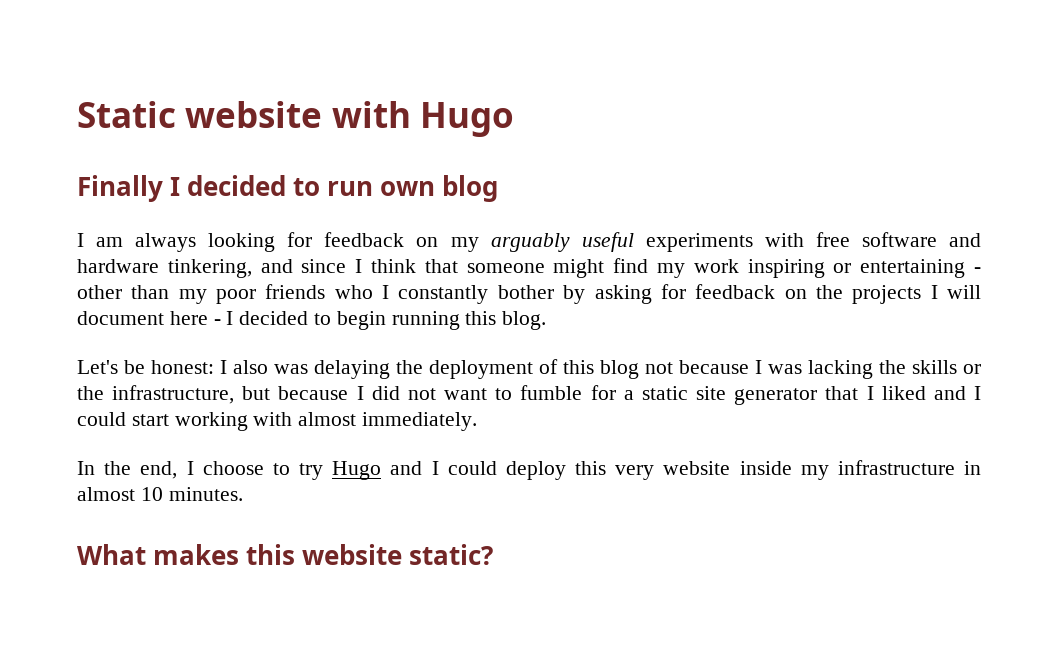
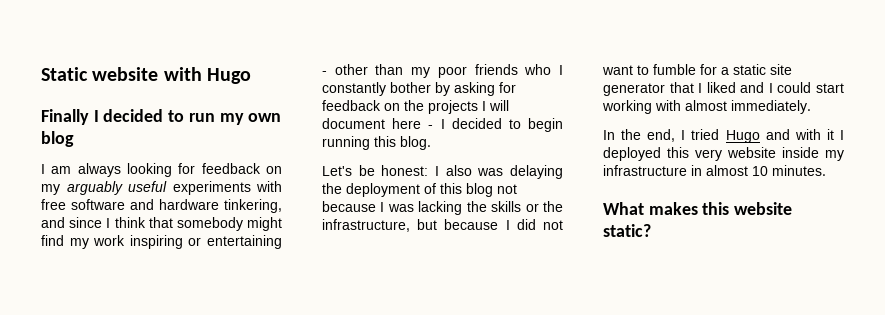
(374, 188) none -> [219,113,244,125] my
[466,263,545,273] someone -> [176,217,243,231] somebody
[202,461,566,480] choose to try Hugo and I could deploy -> [691,129,844,143] [603,147,661,161] tried Hugo and with it I deployed

